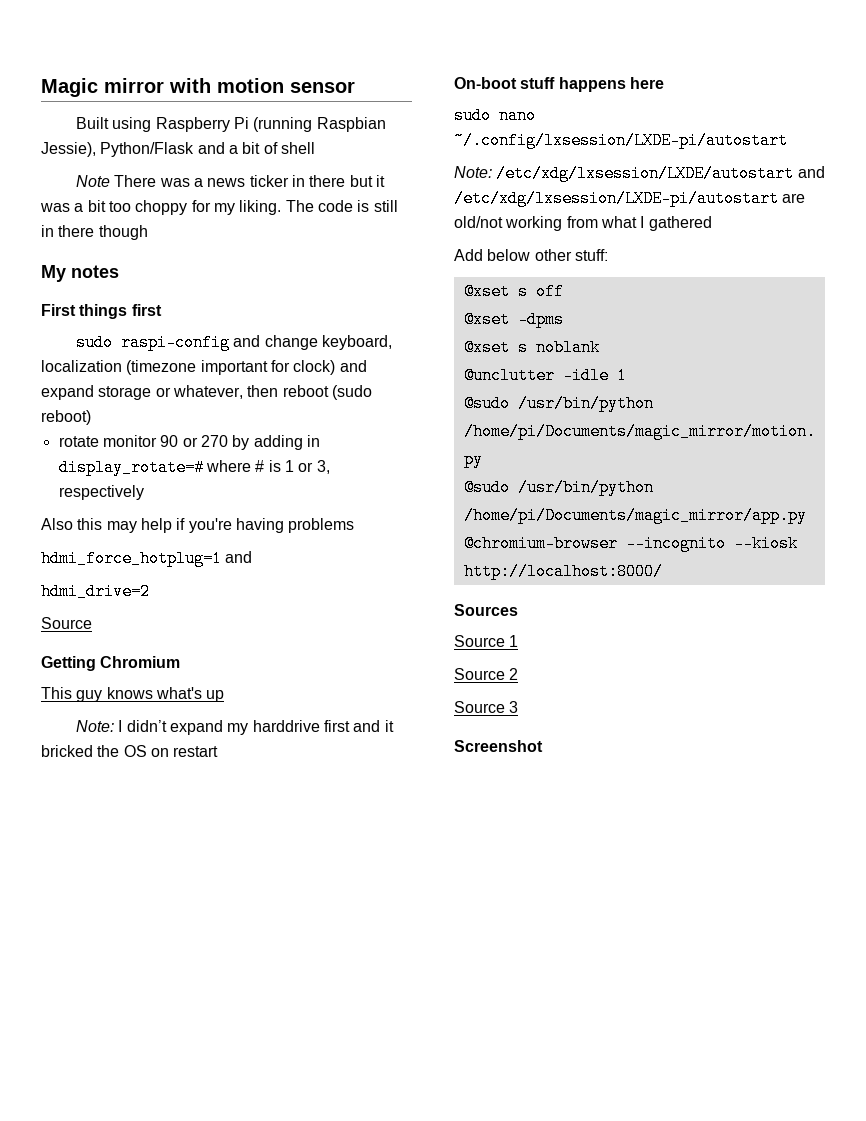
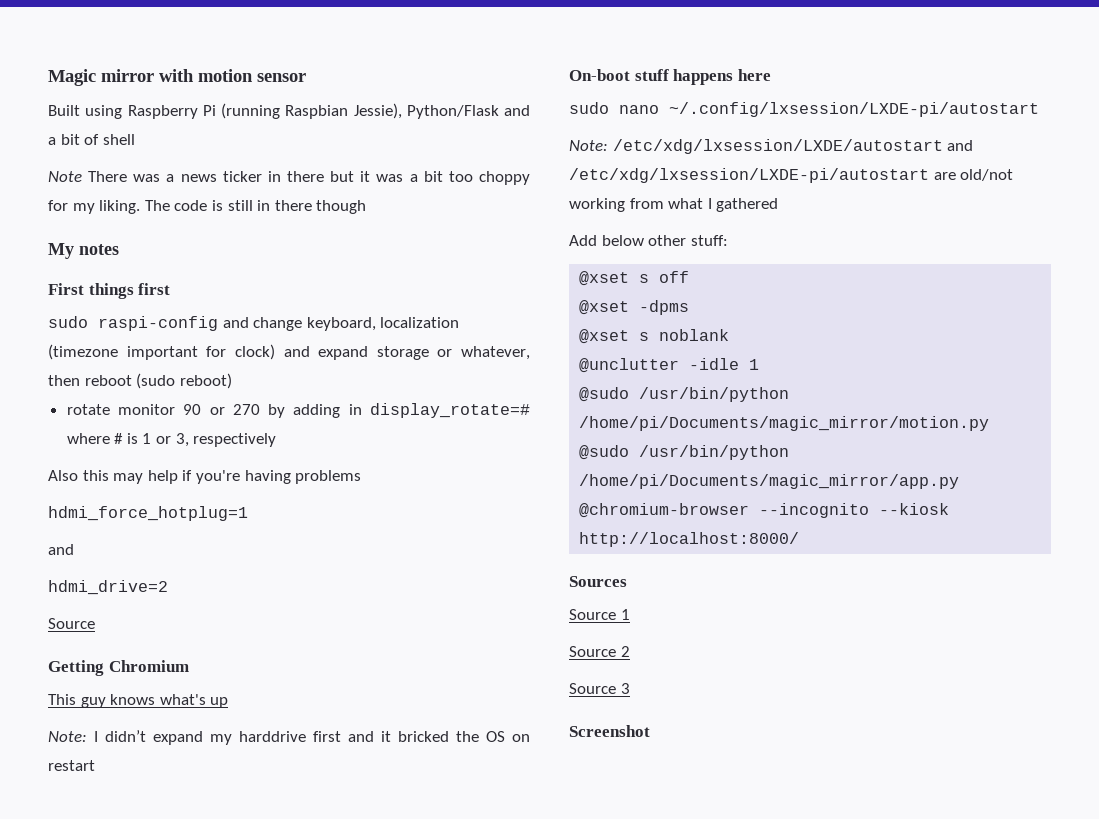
(222, 558) none -> (248, 513) //

